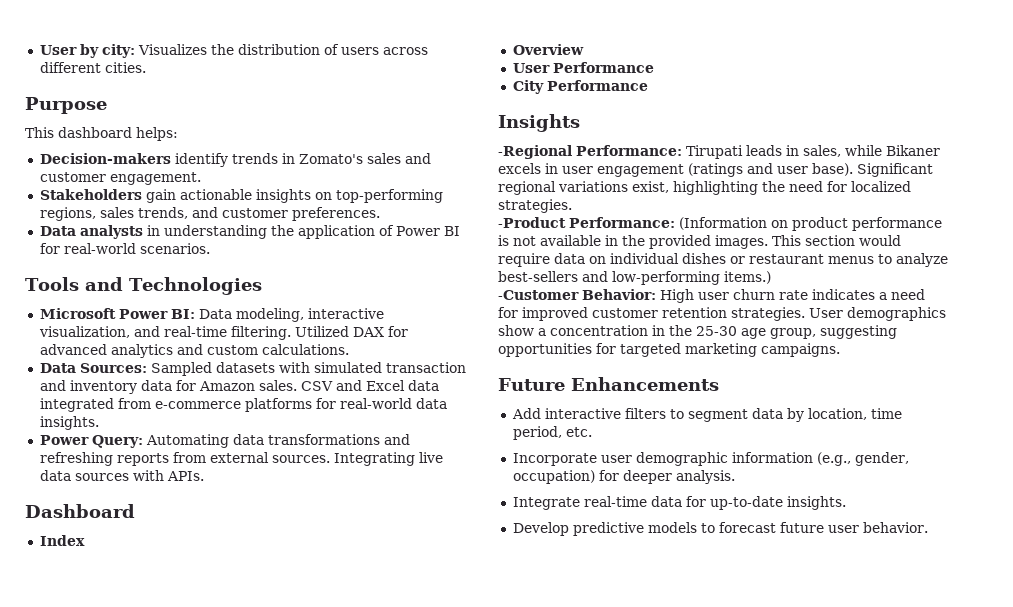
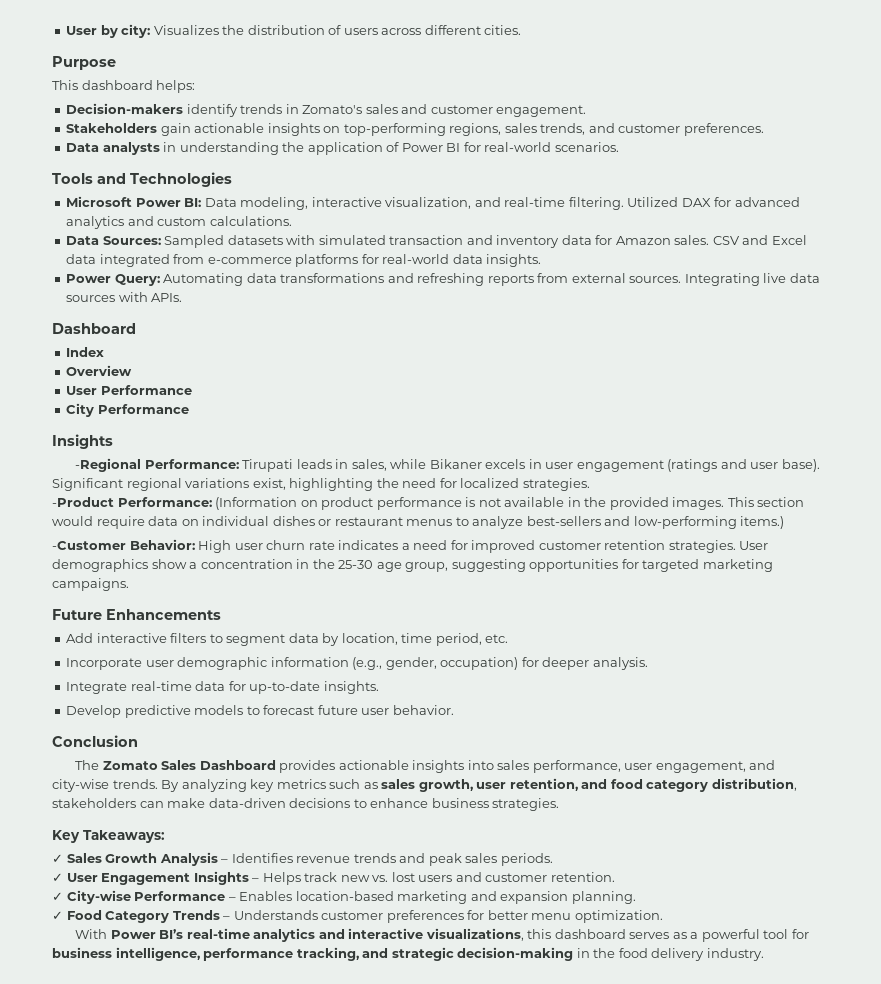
(928, 527) none -> [52,735,138,747] [75,760,776,773] [52,778,797,792] [52,798,560,811] [52,830,165,843] [52,852,553,866] [52,871,615,885] [52,890,636,904] [52,910,663,923] [75,928,809,942] [52,947,764,961] // Conclusion // The Zomato Sales Dashboard provides actionable insights into sales performance, user engagement, and city-wise trends. By analyzing key metrics such as sales growth, user retention, and food category distribution, stakeholders can make data-driven decisions to enhance business strategies. // Key Takeaways: // ✓ Sales Growth Analysis – Identifies revenue trends and peak sales periods. // ✓ User Engagement Insights – Helps track new vs. lost users and customer retention. // ✓ City-wise Performance – Enables location-based marketing and expansion planning. // ✓ Food Category Trends – Understands customer preferences for better menu optimization. // With Power BI’s real-time analytics and interactive visualizations, this dashboard serves as a powerful tool for business intelligence, performance tracking, and strategic decision-making in the food delivery industry.

